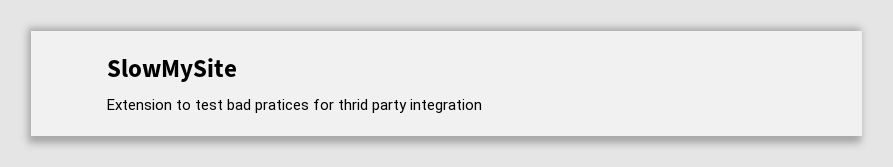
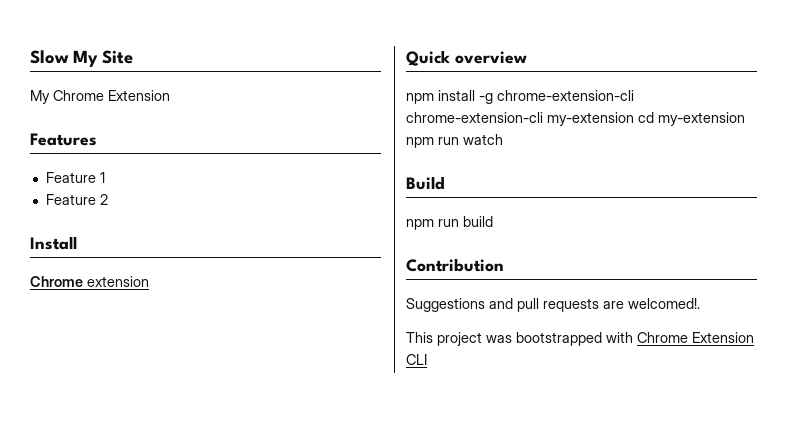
[107,58,237,82] [107,99,483,113] SlowMySite // Extension to test bad pratices for thrid party integration -> [30,50,133,67] [30,90,170,104] [30,133,97,146] [45,172,105,183] [45,194,108,205] [30,236,77,250] [30,276,149,287] [406,50,527,66] [406,90,634,104] [406,112,745,126] [406,134,503,148] [406,176,445,190] [406,216,493,230] [406,258,504,272] [406,298,700,312] [406,332,754,346] [406,354,427,365] Slow My Site // My Chrome Extension // Features // Feature 1 // Feature 2 // Install // Chrome extension // Quick overview // npm install -g chrome-extension-cli chrome-extension-cli my-extension cd my-extension npm run watch // Build // npm run build // Contribution // Suggestions and pull requests are welcomed!. // This project was bootstrapped with Chrome Extension CLI

